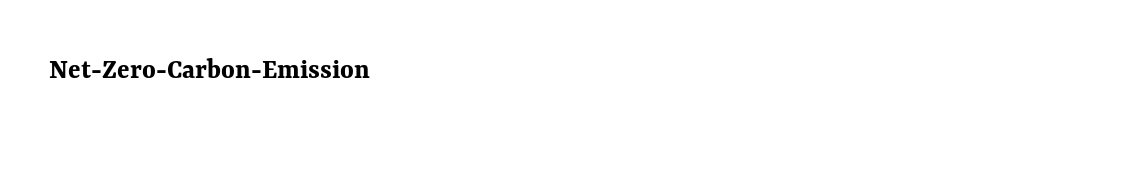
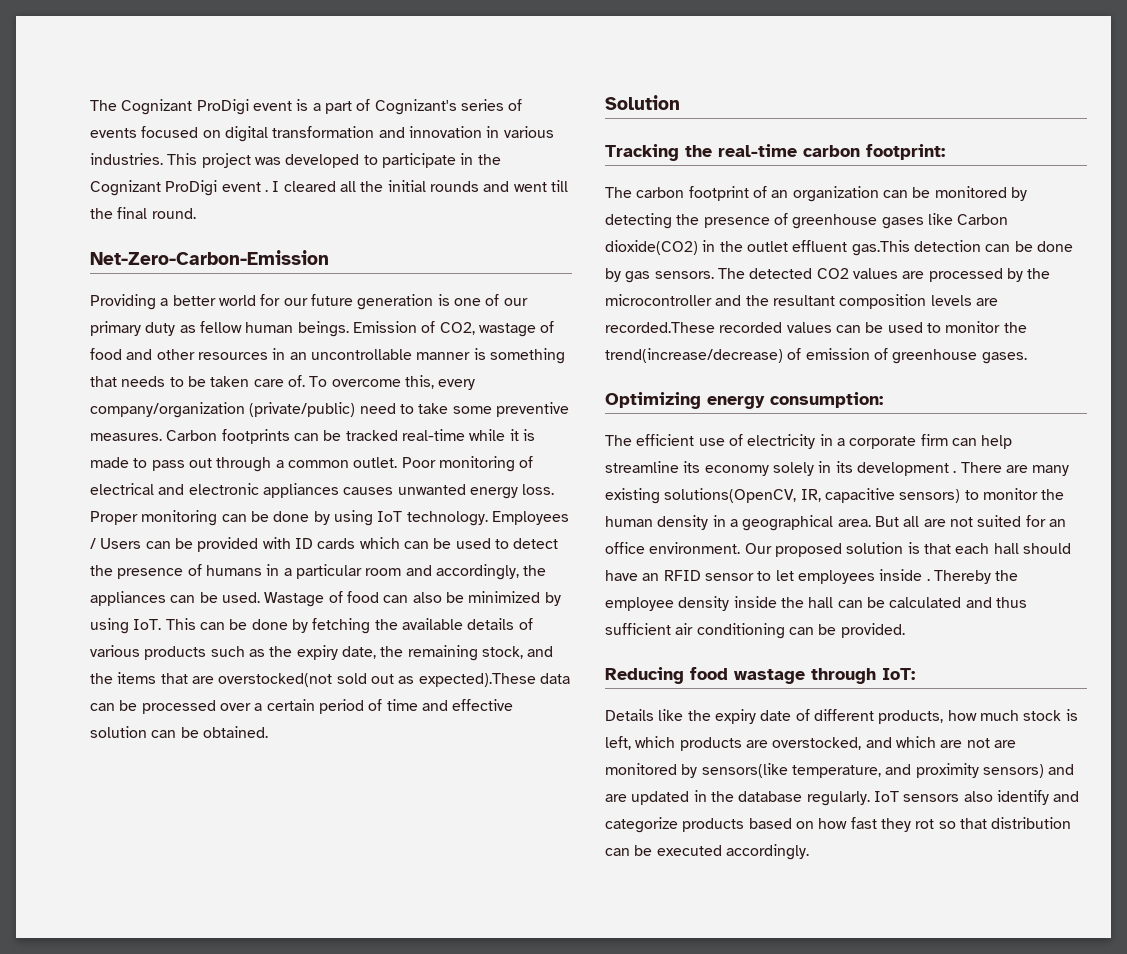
[49,58,370,78] Net-Zero-Carbon-Emission -> [90,99,523,115] [90,126,554,142] [90,153,501,168] [90,180,568,196] [90,207,196,219] [90,250,329,265] [90,294,528,310] [90,321,555,337] [90,348,565,364] [90,375,476,390] [90,402,569,418] [90,429,535,444] [90,456,534,472] [90,483,555,499] [90,510,569,526] [90,537,559,552] [90,564,547,580] [90,591,561,607] [90,618,533,634] [90,645,554,661] [90,672,570,687] [90,699,514,714] [90,726,268,738] [605,95,680,110] [605,144,945,161] [605,186,1027,202] [605,213,1009,229] [605,240,1073,256] [605,268,1051,283] [605,294,998,309] [605,321,1027,333] [605,348,1027,364] [605,392,883,409] [605,434,1013,449] [605,461,1070,476] [605,488,1065,504] [605,515,1066,531] [605,542,1071,557] [605,569,1019,584] [605,596,1027,611] [605,623,905,639] [605,667,915,684] [605,709,1078,724] [605,736,1016,751] [605,763,1075,778] [605,790,1080,806] [605,817,1072,833] [605,844,809,860] The Cognizant ProDigi event is a part of Cognizant's series of events focused on digital transformation and innovation in various industries. This project was developed to participate in the Cognizant ProDigi event . I cleared all the initial rounds and went till the final round. // Net-Zero-Carbon-Emission // Providing a better world for our future generation is one of our primary duty as fellow human beings. Emission of CO2, wastage of food and other resources in an uncontrollable manner is something that needs to be taken care of. To overcome this, every company/organization (private/public) need to take some preventive measures. Carbon footprints can be tracked real-time while it is made to pass out through a common outlet. Poor monitoring of electrical and electronic appliances causes unwanted energy loss. Proper monitoring can be done by using IoT technology. Employees / Users can be provided with ID cards which can be used to detect the presence of humans in a particular room and accordingly, the appliances can be used. Wastage of food can also be minimized by using IoT. This can be done by fetching the available details of various products such as the expiry date, the remaining stock, and the items that are overstocked(not sold out as expected).These data can be processed over a certain period of time and effective solution can be obtained. // Solution // Tracking the real-time carbon footprint: // The carbon footprint of an organization can be monitored by detecting the presence of greenhouse gases like Carbon dioxide(CO2) in the outlet effluent gas.This detection can be done by gas sensors. The detected CO2 values are processed by the microcontroller and the resultant composition levels are recorded.These recorded values can be used to monitor the trend(increase/decrease) of emission of greenhouse gases. // Optimizing energy consumption: // The efficient use of electricity in a corporate firm can help streamline its economy solely in its development . There are many existing solutions(OpenCV, IR, capacitive sensors) to monitor the human density in a geographical area. But all are not suited for an office environment. Our proposed solution is that each hall should have an RFID sensor to let employees inside . Thereby the employee density inside the hall can be calculated and thus sufficient air conditioning can be provided. // Reducing food wastage through IoT: // Details like the expiry date of different products, how much stock is left, which products are overstocked, and which are not are monitored by sensors(like temperature, and proximity sensors) and are updated in the database regularly. IoT sensors also identify and categorize products based on how fast they rot so that distribution can be executed accordingly.

